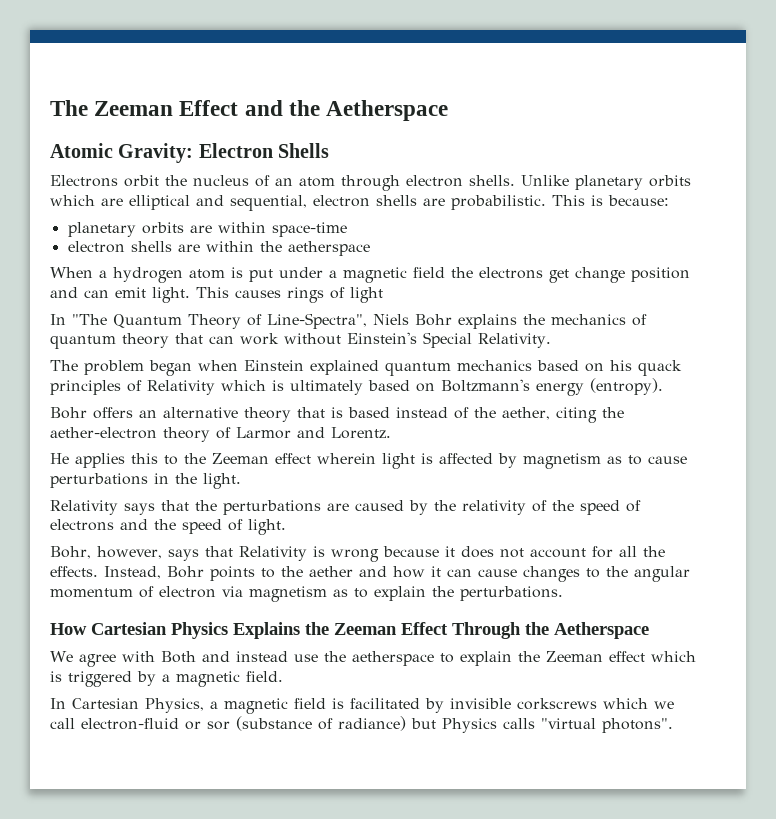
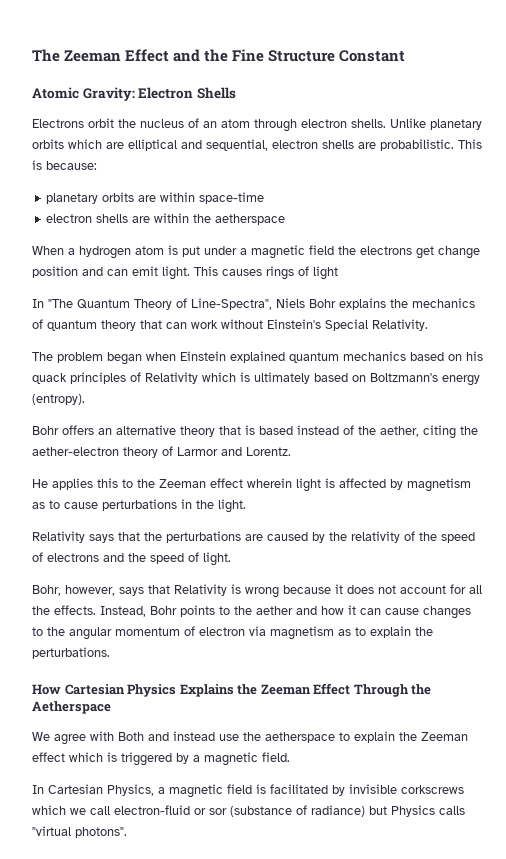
[326,100,449,121] Aetherspace -> [232,49,406,62] Fine Structure Constant

